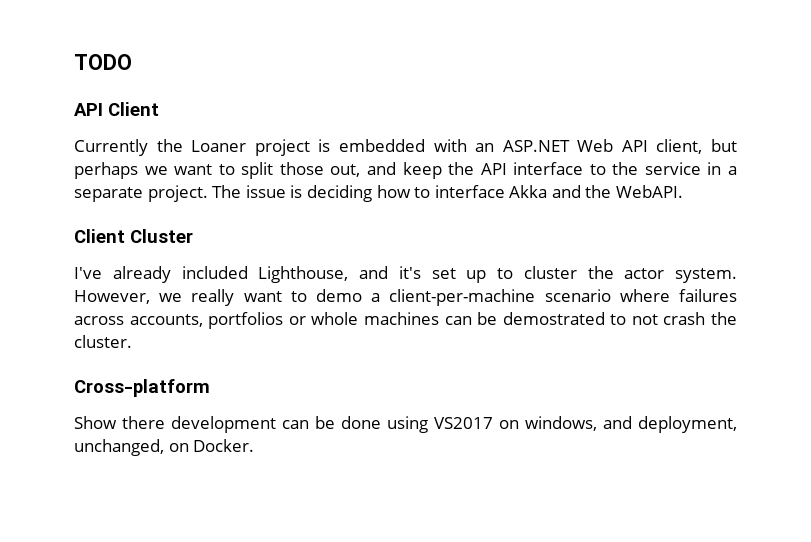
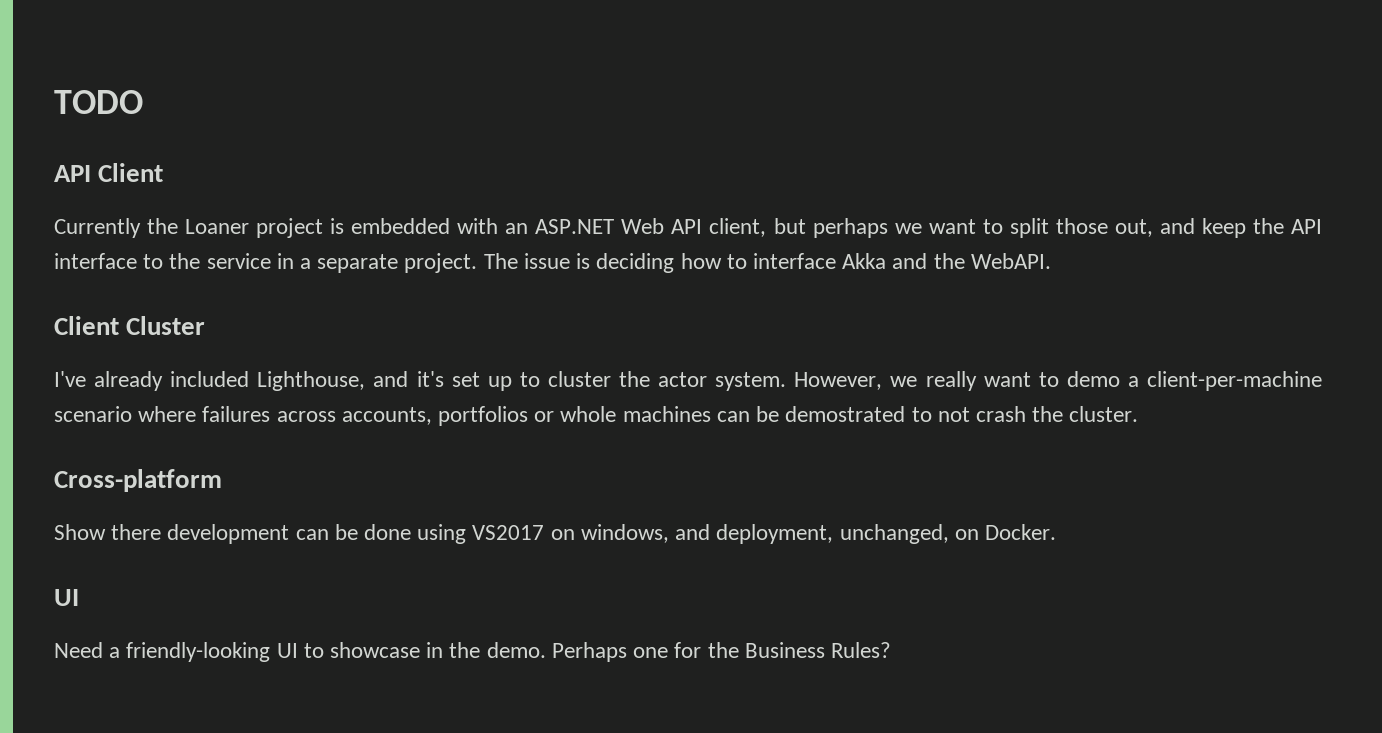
(255, 445) none -> [54,589,79,606] [54,642,891,662] // UI // Need a friendly-looking UI to showcase in the demo. Perhaps one for the Business Rules?

